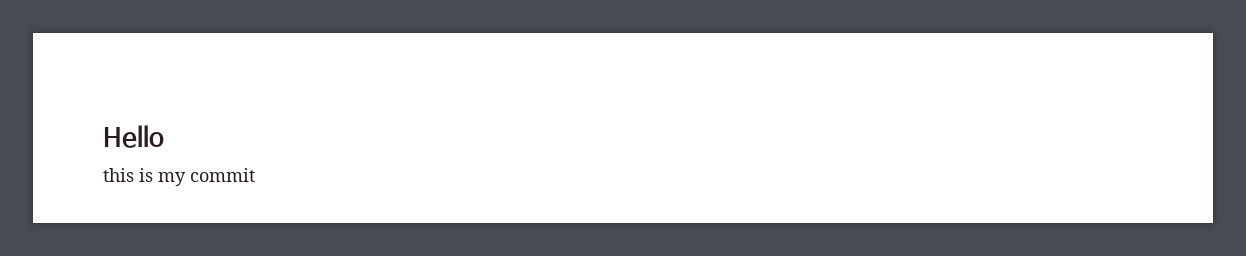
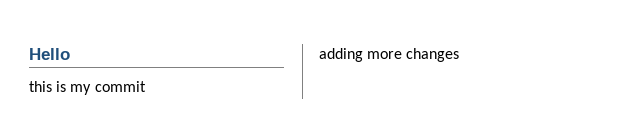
(255, 175) none -> [319,48,460,62] // adding more changes

